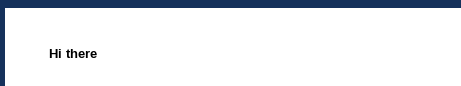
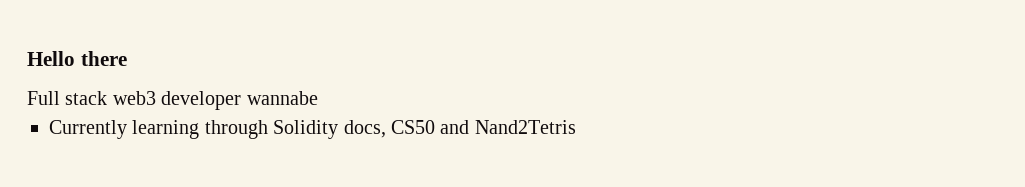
[49,49,62,58] Hi -> [27,51,75,66] Hello
(97, 53) none -> [27,91,318,110] [49,120,576,139] // Full stack web3 developer wannabe // Currently learning through Solidity docs, CS50 and Nand2Tetris

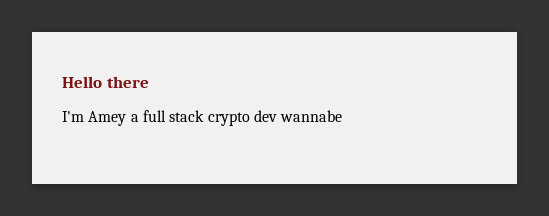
[27,91,318,110] [49,120,576,139] Full stack web3 developer wannabe // Currently learning through Solidity docs, CS50 and Nand2Tetris -> [62,110,343,126] I'm Amey a full stack crypto dev wannabe

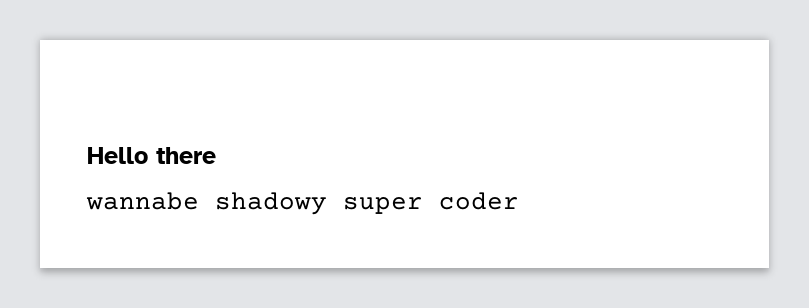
[62,110,343,126] I'm Amey a full stack crypto dev wannabe -> [86,192,519,215] wannabe shadowy super coder

